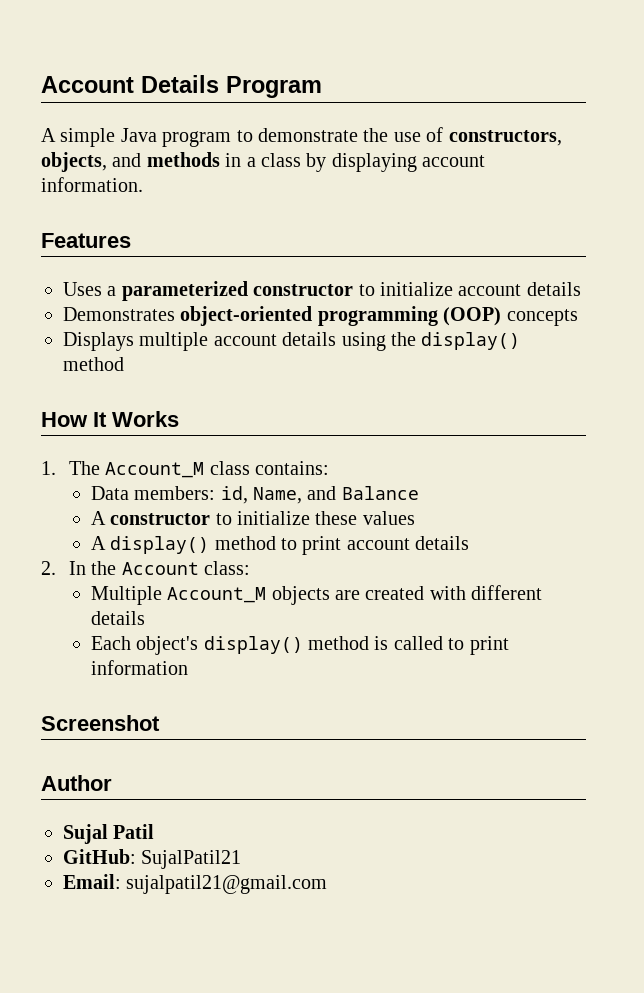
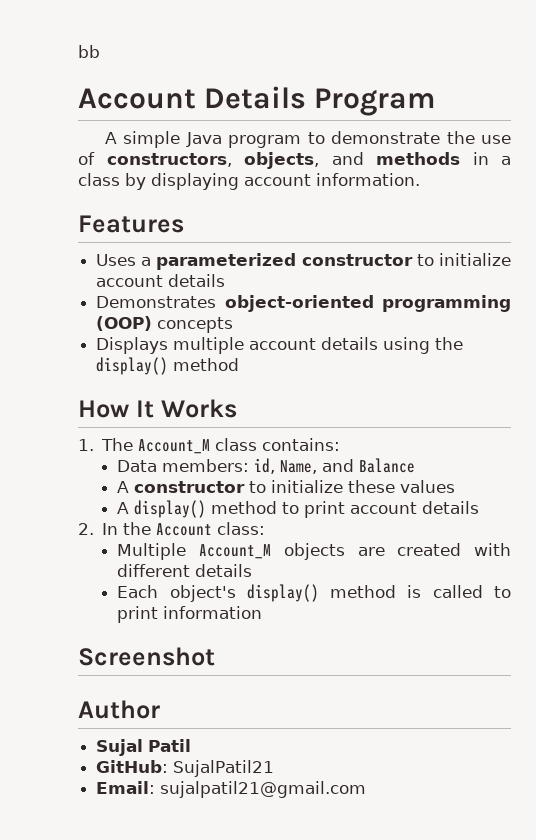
(41, 84) none -> [78,45,100,58] bb //

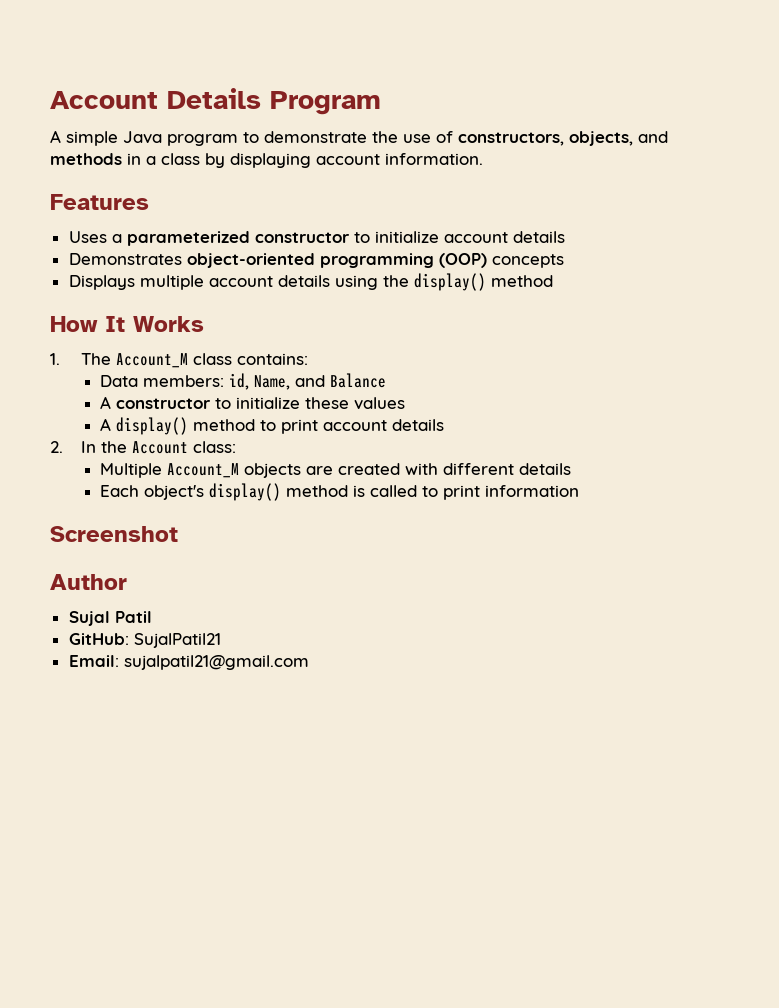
[78,45,100,58] bb // -> (50, 100) none

